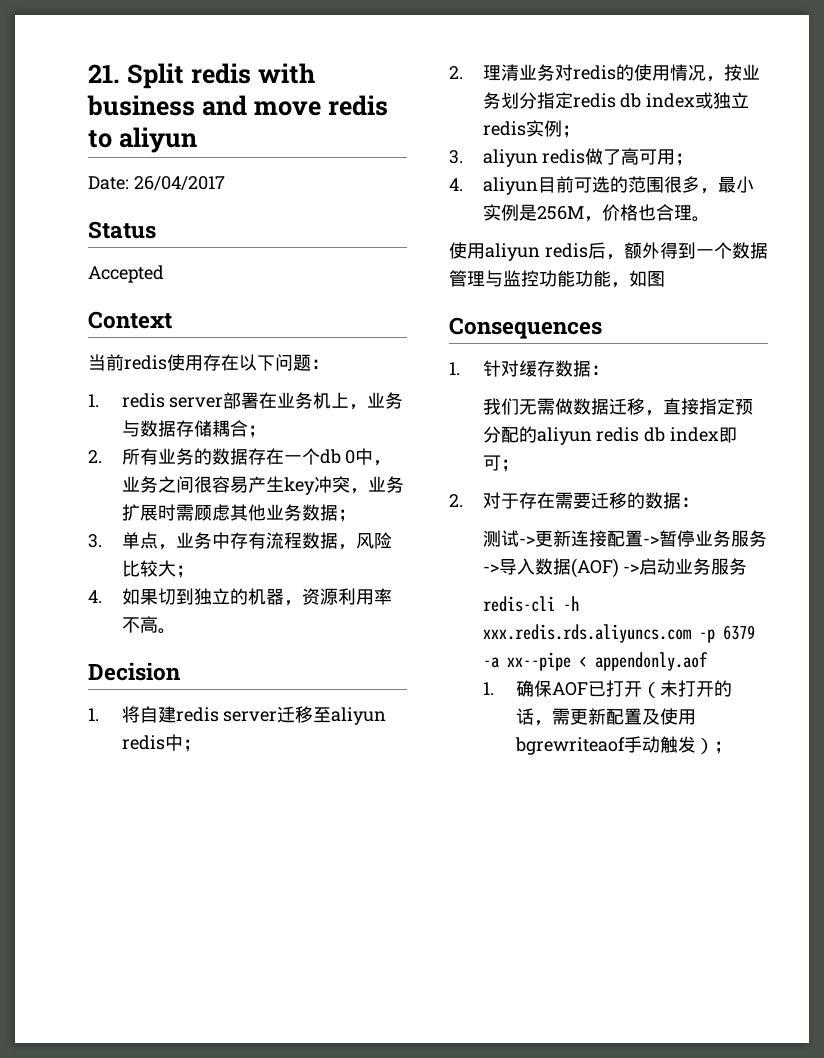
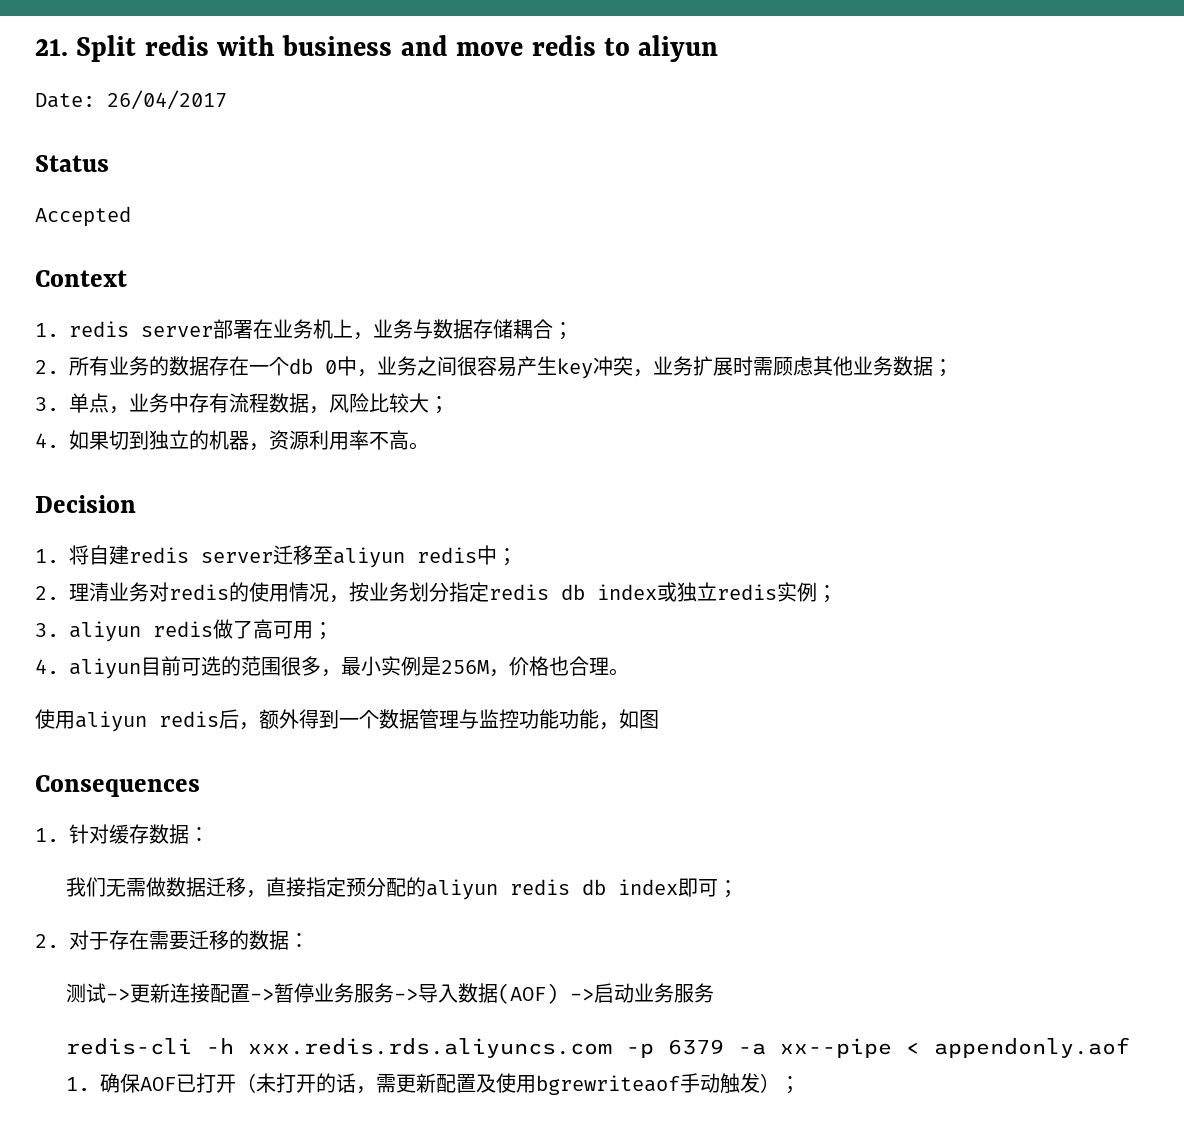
[88,354,329,371] // 当前redis使用存在以下问题： -> (127, 278) none

